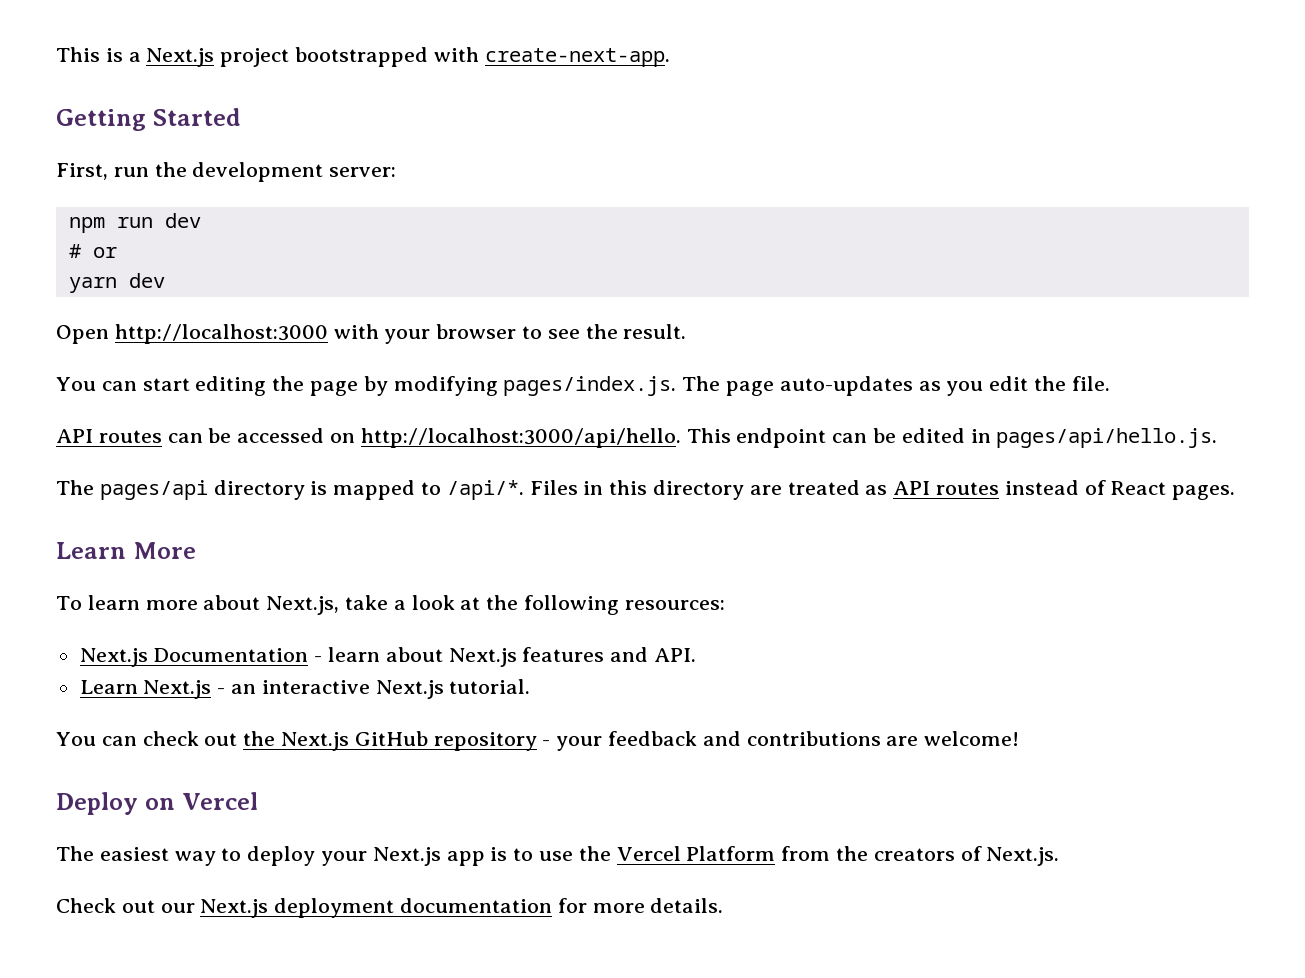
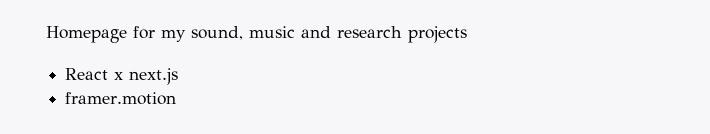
[56,47,670,67] [56,108,241,131] [56,162,397,182] [68,213,201,233] [68,244,117,258] [68,273,165,293] [56,324,687,344] [56,376,1110,396] [56,428,1218,448] [56,480,1236,500] [56,542,196,559] [56,595,725,615] [79,647,697,667] [79,679,531,699] [56,731,1020,751] [56,792,259,815] [56,846,1060,866] [56,898,724,918] This is a Next.js project bootstrapped with create-next-app. // Getting Started // First, run the development server: // npm run dev // # or // yarn dev // Open http://localhost:3000 with your browser to see the result. // You can start editing the page by modifying pages/index.js. The page auto-updates as you edit the file. // API routes can be accessed on http://localhost:3000/api/hello. This endpoint can be edited in pages/api/hello.js. // The pages/api directory is mapped to /api/*. Files in this directory are treated as API routes instead of React pages. // Learn More // To learn more about Next.js, take a look at the following resources: // Next.js Documentation - learn about Next.js features and API. // Learn Next.js - an interactive Next.js tutorial. // You can check out the Next.js GitHub repository - your feedback and contributions are welcome! // Deploy on Vercel // The easiest way to deploy your Next.js app is to use the Vercel Platform from the creators of Next.js. // Check out our Next.js deployment documentation for more details. -> [46,26,467,43] [65,68,179,85] [65,92,177,105] Homepage for my sound, music and research projects // React x next.js // framer.motion

